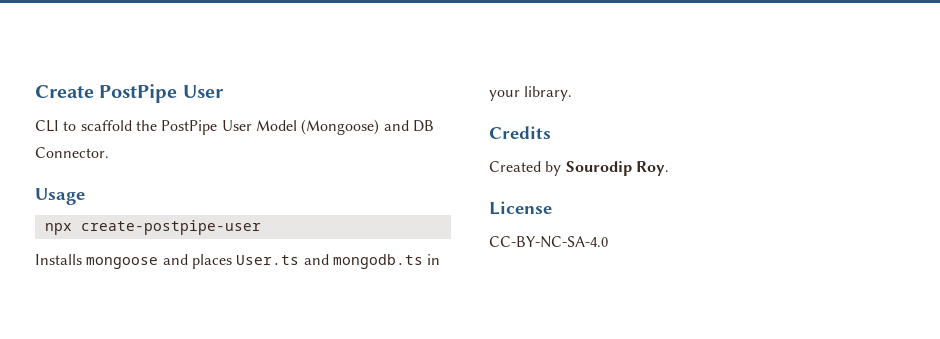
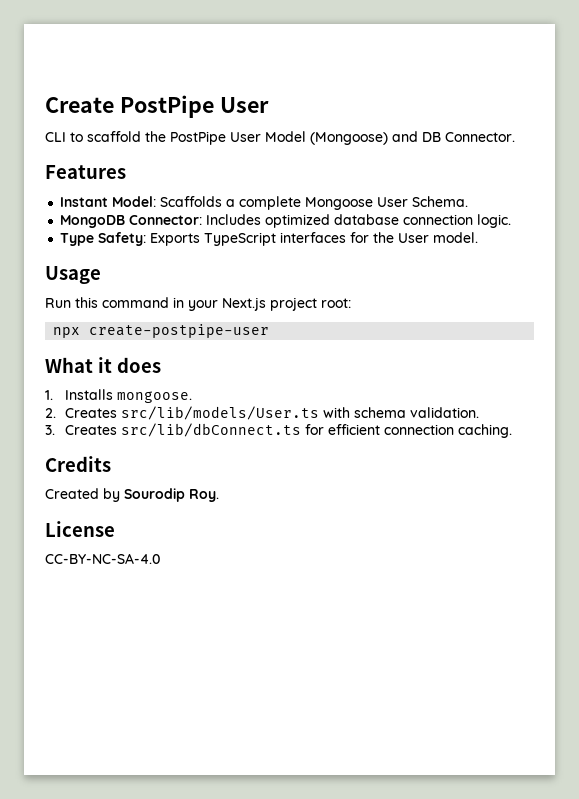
[35,188,85,205] [44,220,261,235] [35,254,441,269] [489,86,573,101] Usage // npx create-postpipe-user // Installs mongoose and places User.ts and mongodb.ts in your library. -> [45,165,126,179] [60,196,469,210] [60,214,512,228] [60,232,479,246] [45,266,101,284] [45,297,351,311] [53,324,270,338] [45,357,161,373] [45,389,193,403] [45,406,480,420] [45,423,513,438] Features // Instant Model: Scaffolds a complete Mongoose User Schema. // MongoDB Connector: Includes optimized database connection logic. // Type Safety: Exports TypeScript interfaces for the User model. // Usage // Run this command in your Next.js project root: // npx create-postpipe-user // What it does // 1. Installs mongoose. // 2. Creates src/lib/models/User.ts with schema validation. // 3. Creates src/lib/dbConnect.ts for efficient connection caching.

